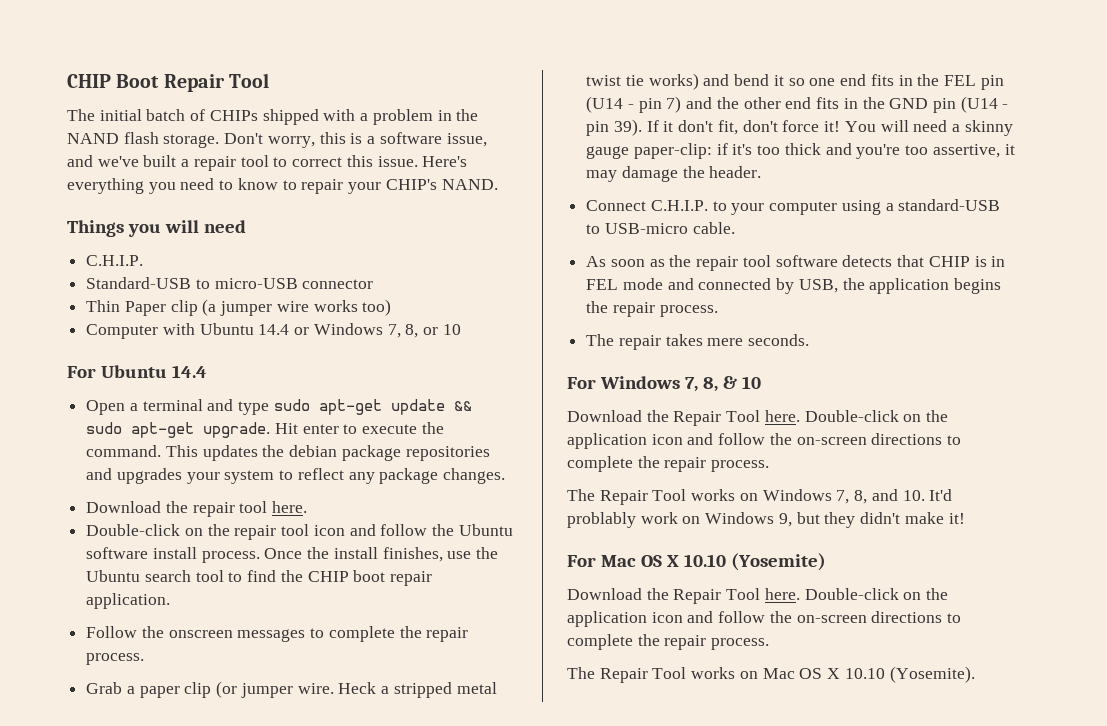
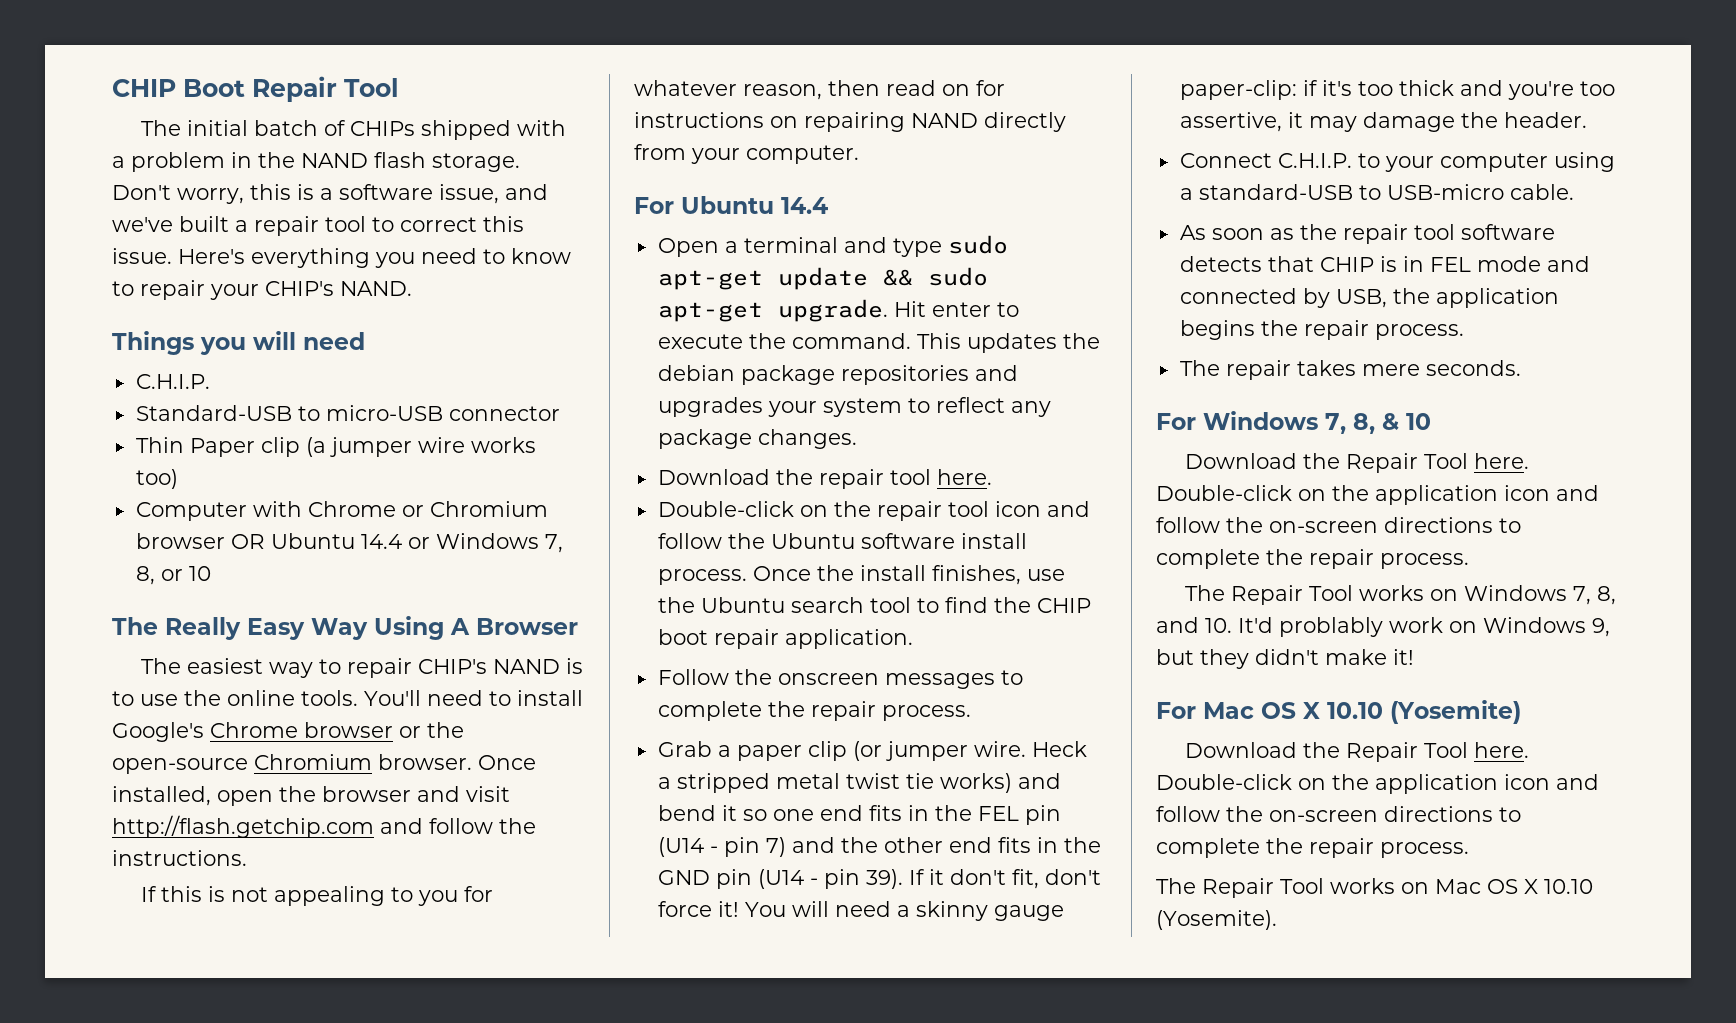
(195, 329) none -> [307,501,548,517] [135,533,265,549] Chrome or Chromium browser OR
(461, 329) none -> [112,616,578,640] [140,658,583,678] [112,690,583,706] [112,722,464,742] [112,754,536,774] [112,786,510,806] [112,815,536,838] [112,850,247,866] [140,886,493,906] [634,80,1005,100] [634,112,1066,132] [634,144,859,164] // The Really Easy Way Using A Browser // The easiest way to repair CHIP's NAND is to use the online tools. You'll need to install Google's Chrome browser or the open-source Chromium browser. Once installed, open the browser and visit http://flash.getchip.com and follow the instructions. // If this is not appealing to you for whatever reason, then read on for instructions on repairing NAND directly from your computer.

